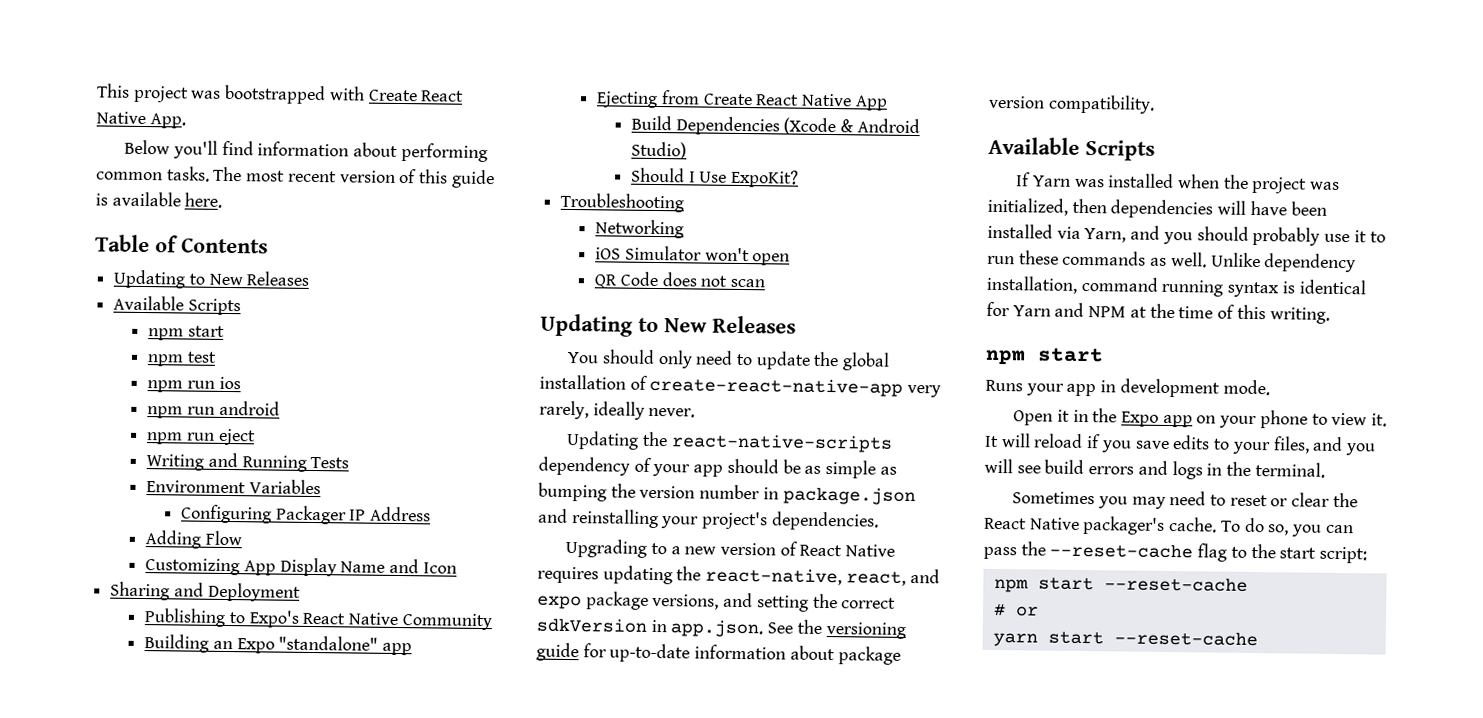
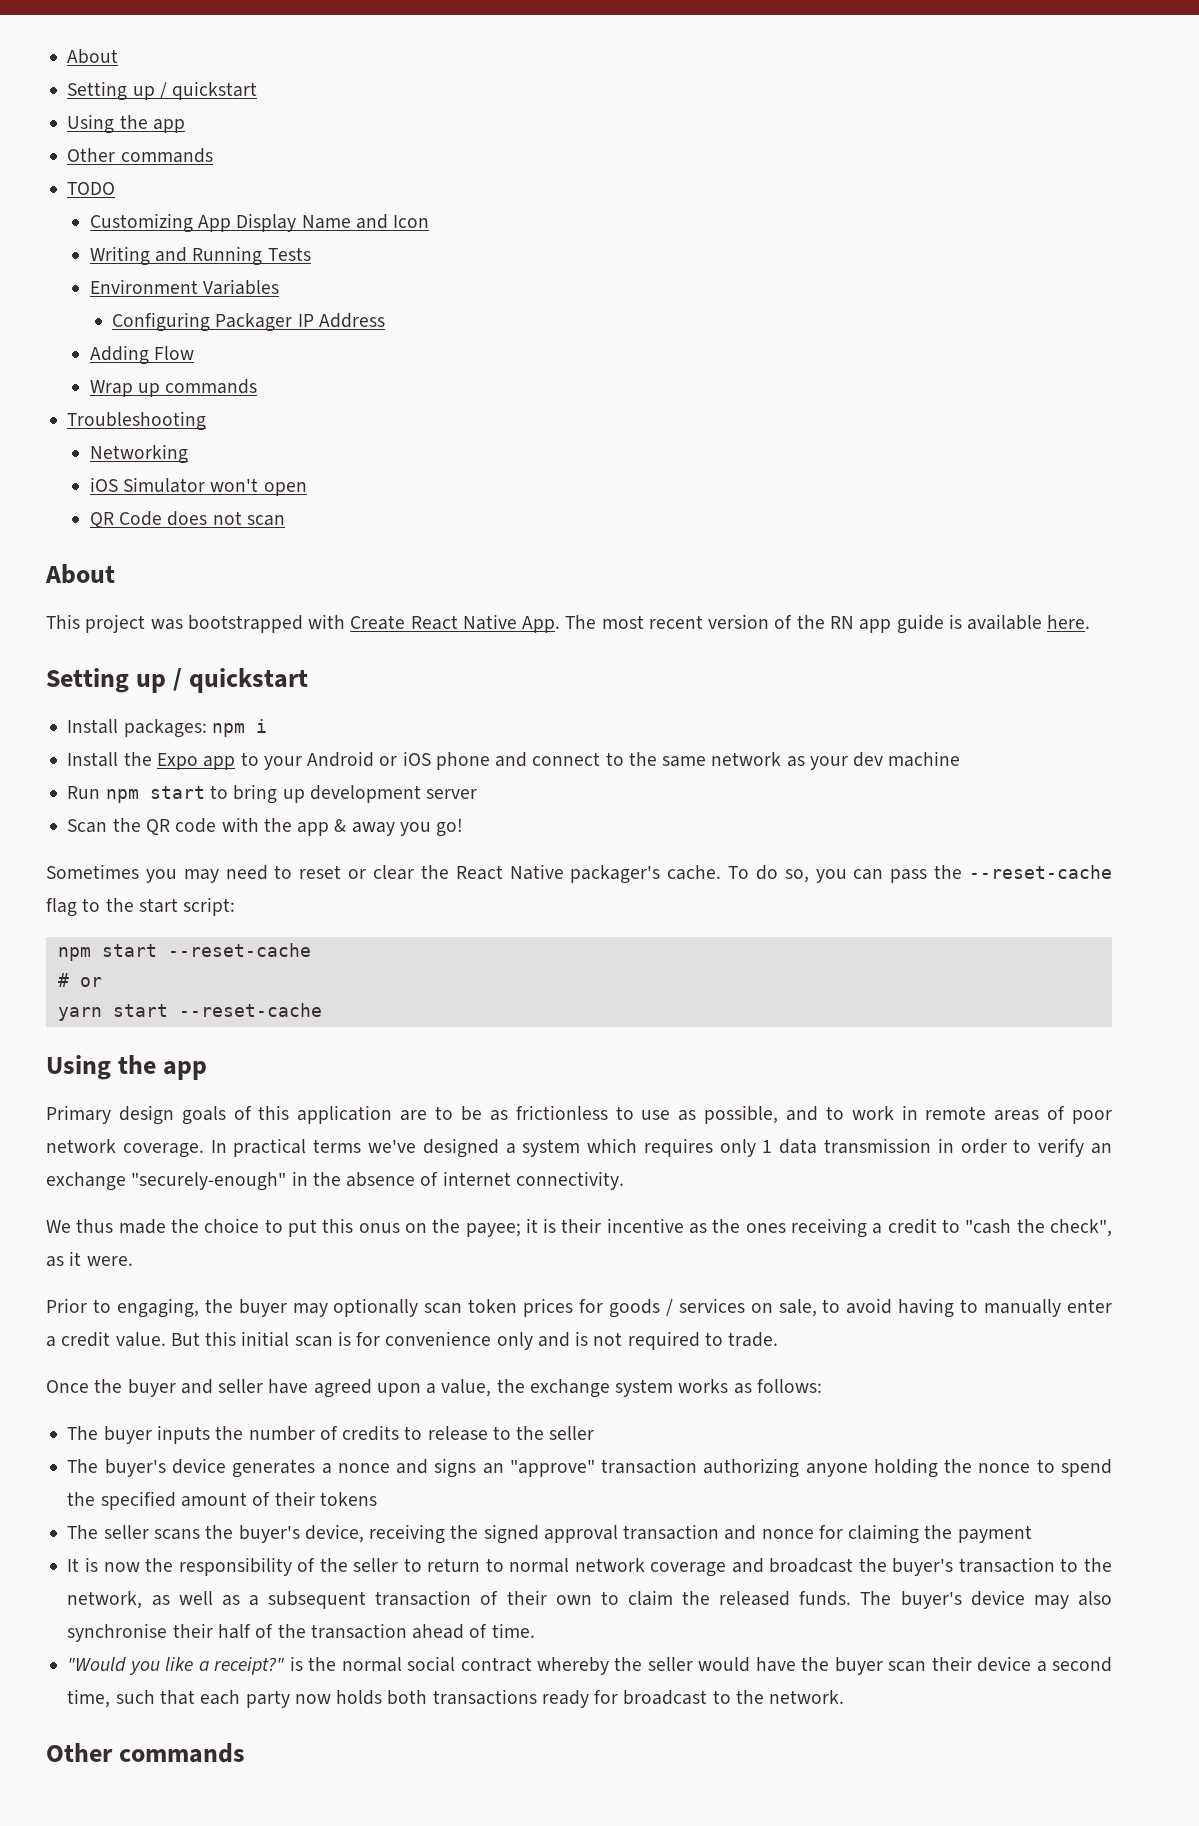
[97,83,465,105] [96,111,186,129] [124,139,488,163] [96,166,495,189] [95,191,223,208] [95,234,268,254] [113,269,310,289] [113,295,241,316] [148,325,225,341] [147,351,217,367] [147,376,241,393] [147,400,280,419] [146,428,256,446] This project was bootstrapped with Create React Native App. // Below you'll find information about performing common tasks. The most recent version of this guide is available here. // Table of Contents // Updating to New Releases // Available Scripts // npm start // npm test // npm run ios // npm run android // npm run eject -> [67,49,119,64] [67,81,258,101] [67,114,185,134] [67,148,213,163] [67,182,116,195] [89,213,430,233] About // Setting up / quickstart // Using the app // Other commands // TODO // Customizing App Display Name and Icon
[145,557,457,577] [110,581,301,602] [144,608,492,631] [144,634,412,656] [596,90,888,111] [630,115,920,136] [630,141,687,160] [630,167,800,188] Customizing App Display Name and Icon // Sharing and Deployment // Publishing to Expo's React Native Community // Building an Expo "standalone" app // Ejecting from Create React Native App // Build Dependencies (Xcode & Android Studio) // Should I Use ExpoKit? -> [89,379,258,397] Wrap up commands
[540,313,796,337] [567,349,891,371] [539,374,942,398] [539,400,696,420] [566,430,893,453] [538,456,897,479] [538,482,916,506] [538,508,879,531] [565,538,896,558] [537,565,940,586] [537,591,897,612] [536,617,906,639] [536,642,901,665] [988,94,1155,114] [988,136,1155,161] [1016,172,1341,194] [987,197,1327,219] [987,223,1386,246] [987,250,1357,273] [986,275,1366,298] [986,301,1330,324] [985,347,1104,365] [985,378,1270,398] [1013,408,1388,429] [984,433,1376,456] [984,458,1325,480] Updating to New Releases // You should only need to update the global installation of create-react-native-app very rarely, ideally never. // Updating the react-native-scripts dependency of your app should be as simple as bumping the version number in package.json and reinstalling your project's dependencies. // Upgrading to a new version of React Native requires updating the react-native, react, and expo package versions, and setting the correct sdkVersion in app.json. See the versioning guide for up-to-date information about package version compatibility. // Available Scripts // If Yarn was installed when the project was initialized, then dependencies will have been installed via Yarn, and you should probably use it to run these commands as well. Unlike dependency installation, command running syntax is identical for Yarn and NPM at the time of this writing. // npm start // Runs your app in development mode. // Open it in the Expo app on your phone to view it. It will reload if you save edits to your files, and you will see build errors and logs in the terminal. -> [45,564,115,584] [46,614,1091,634] [46,668,309,693] [67,719,267,738] [67,751,961,770] [67,784,478,804] [67,817,464,837] About // This project was bootstrapped with Create React Native App. The most recent version of the RN app guide is available here. // Setting up / quickstart // Install packages: npm i // Install the Expo app to your Android or iOS phone and connect to the same network as your dev machine // Run npm start to bring up development server // Scan the QR code with the app & away you go!
(1258, 639) none -> [46,1055,208,1080] [46,1105,1113,1125] [46,1138,1112,1158] [46,1171,624,1191] [46,1218,1113,1238] [46,1251,133,1267] [46,1298,1113,1318] [46,1331,779,1350] [46,1379,822,1398] [67,1425,595,1444] [67,1458,1112,1478] [67,1491,377,1510] [67,1524,1032,1544] [67,1557,1112,1577] [67,1590,1112,1609] [67,1623,535,1642] [67,1656,1112,1675] [67,1689,845,1708] [46,1743,246,1763] // Using the app // Primary design goals of this application are to be as frictionless to use as possible, and to work in remote areas of poor network coverage. In practical terms we've designed a system which requires only 1 data transmission in order to verify an exchange "securely-enough" in the absence of internet connectivity. // We thus made the choice to put this onus on the payee; it is their incentive as the ones receiving a credit to "cash the check", as it were. // Prior to engaging, the buyer may optionally scan token prices for goods / services on sale, to avoid having to manually enter a credit value. But this initial scan is for convenience only and is not required to trade. // Once the buyer and seller have agreed upon a value, the exchange system works as follows: // The buyer inputs the number of credits to release to the seller // The buyer's device generates a nonce and signs an "approve" transaction authorizing anyone holding the nonce to spend the specified amount of their tokens // The seller scans the buyer's device, receiving the signed approval transaction and nonce for claiming the payment // It is now the responsibility of the seller to return to normal network coverage and broadcast the buyer's transaction to the network, as well as a subsequent transaction of their own to claim the released funds. The buyer's device may also synchronise their half of the transaction ahead of time. // "Would you like a receipt?" is the normal social contract whereby the seller would have the buyer scan their device a second time, such that each party now holds both transactions ready for broadcast to the network. // Other commands

